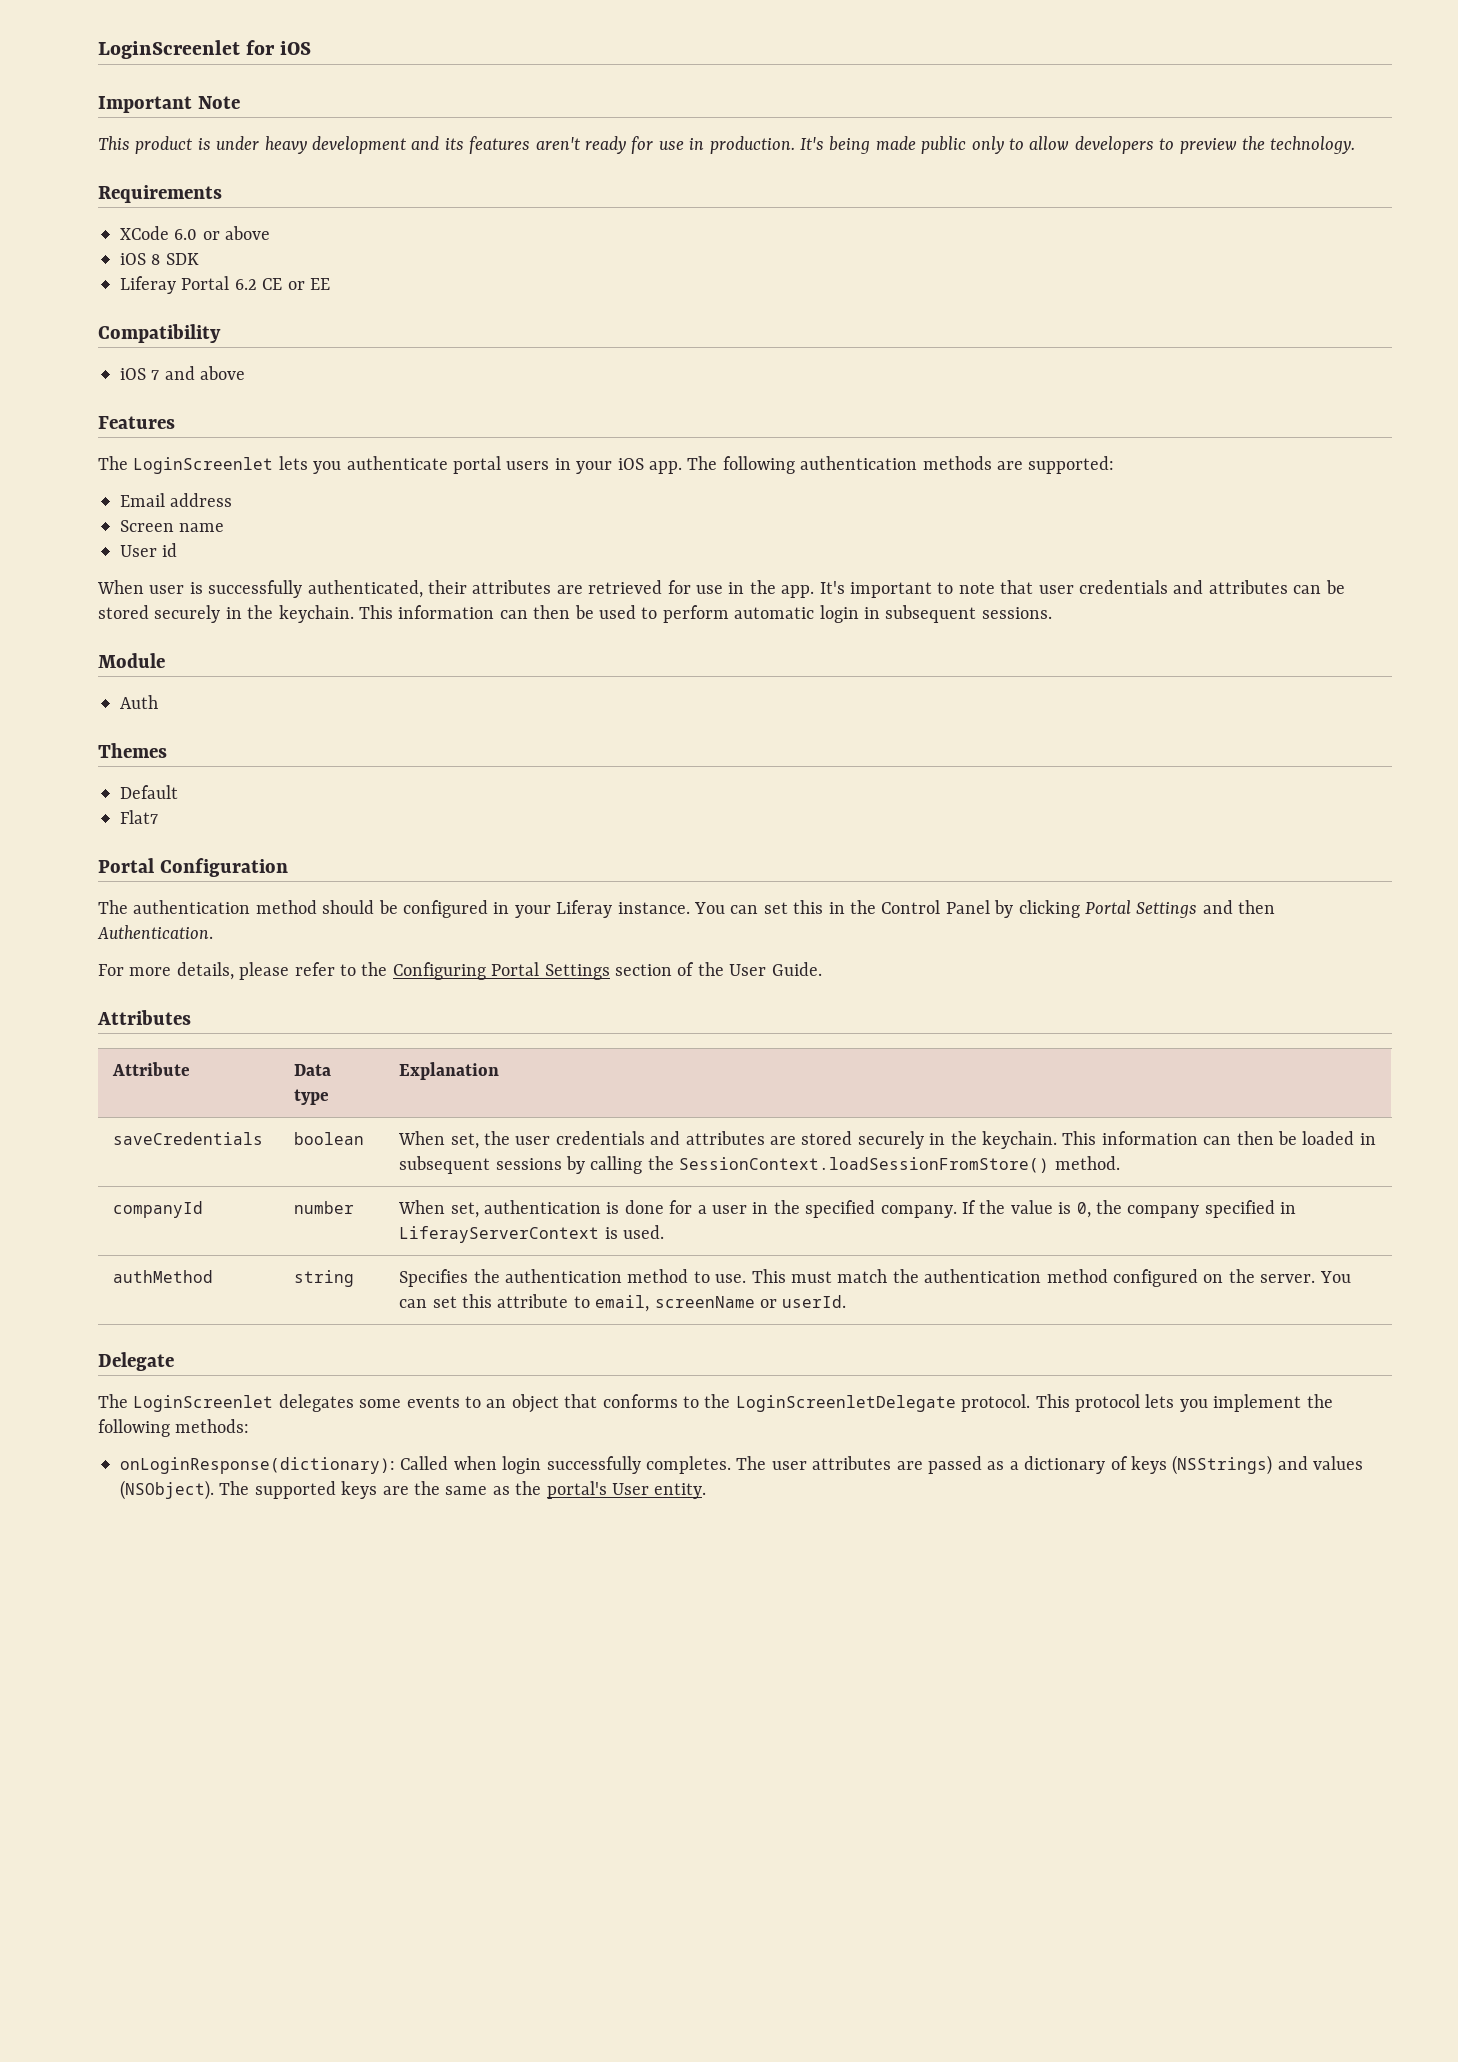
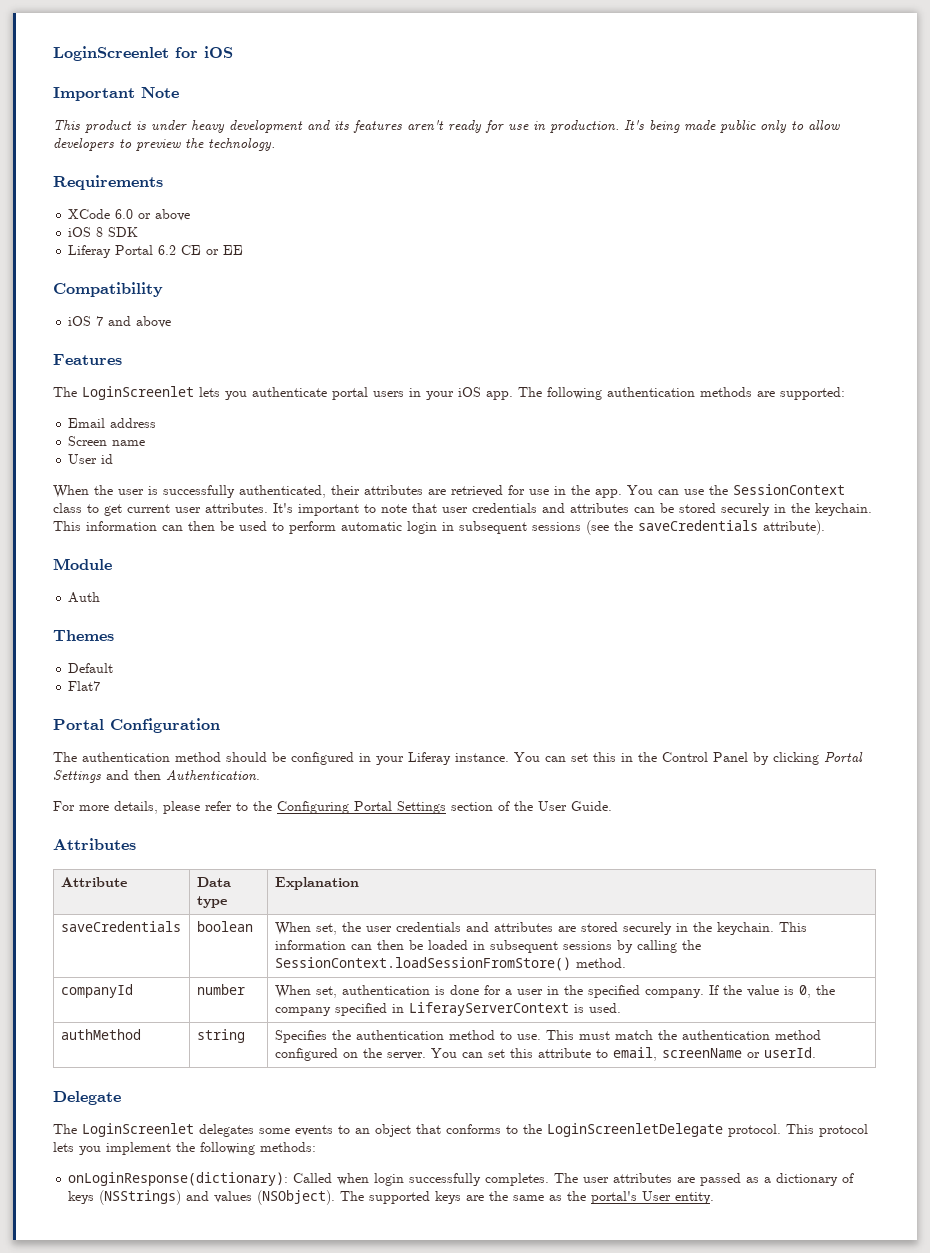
(144, 587) none -> [94,485,113,495] the
(815, 591) none -> [627,484,845,495] [53,503,268,516] You can use the SessionContext class to get current user attributes.
[981,607,1052,619] sessions. -> [532,520,825,535] sessions (see the saveCredentials attribute).

